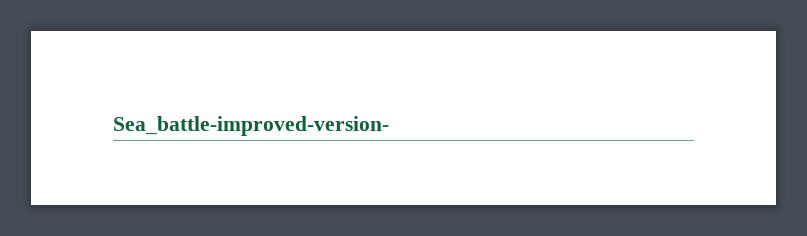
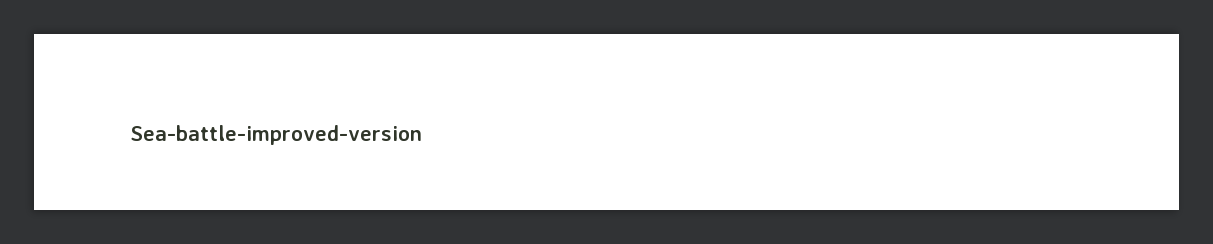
[113,116,389,136] Sea_battle-improved-version- -> [130,125,422,145] Sea-battle-improved-version

